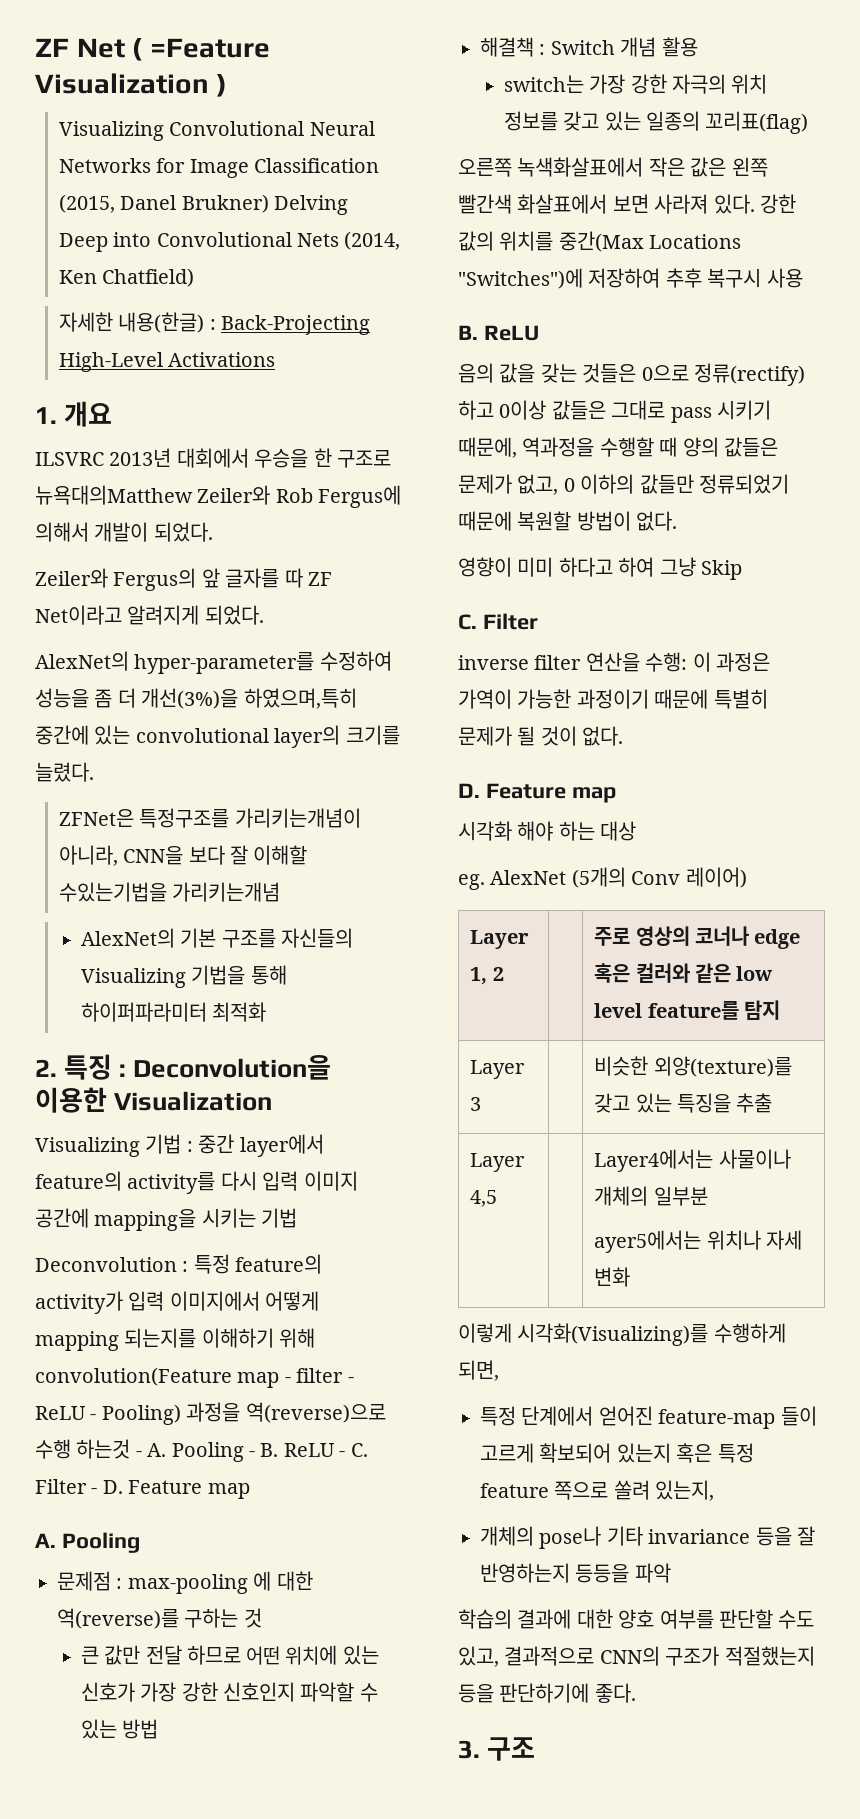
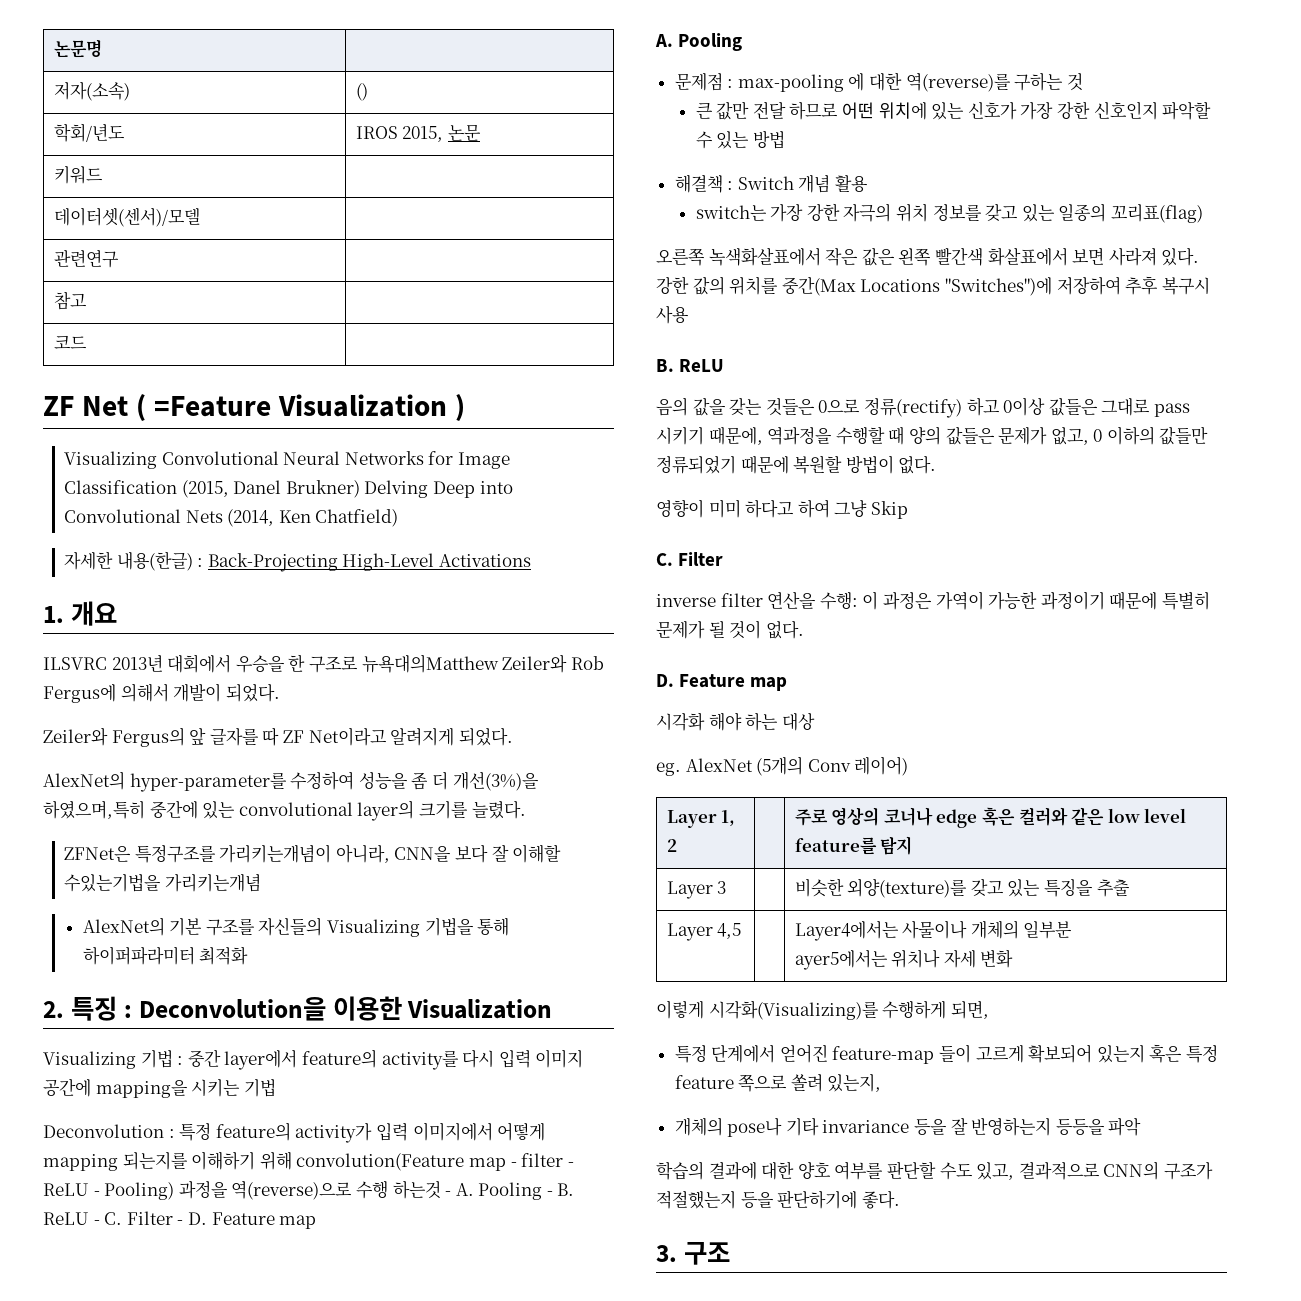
(35, 47) none -> [53,39,102,58] [53,82,130,101] [355,83,368,101] [53,123,125,142] [355,124,481,142] [53,166,103,184] [53,207,200,227] [53,249,119,268] [53,291,87,310] [53,335,87,349] 논문명 | // 저자(소속) | () // 학회/년도 | IROS 2015, 논문 // 키워드 | // 데이터셋(센서)/모델 | // 관련연구 | // 참고 | // 코드 | //

